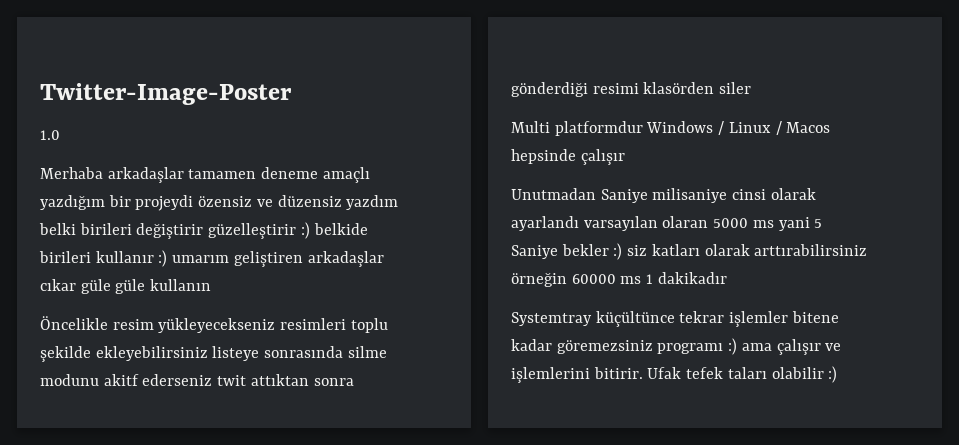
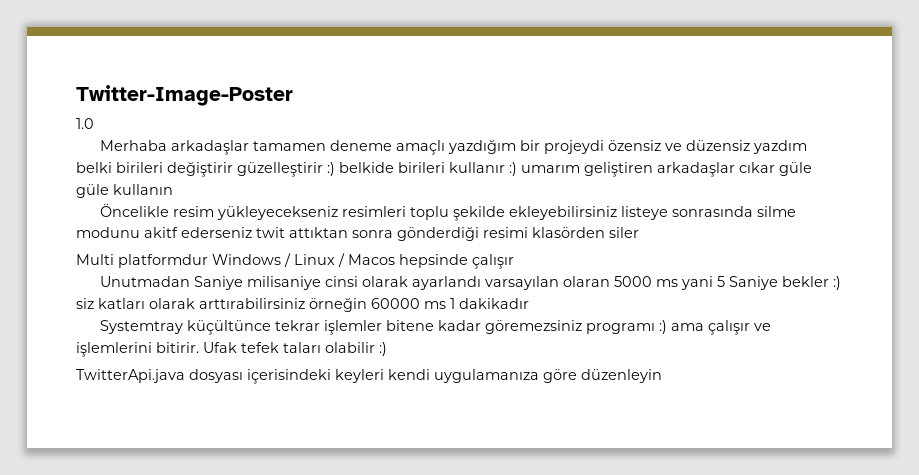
(838, 374) none -> [76,369,662,384] // TwitterApi.java dosyası içerisindeki keyleri kendi uygulamanıza göre düzenleyin

